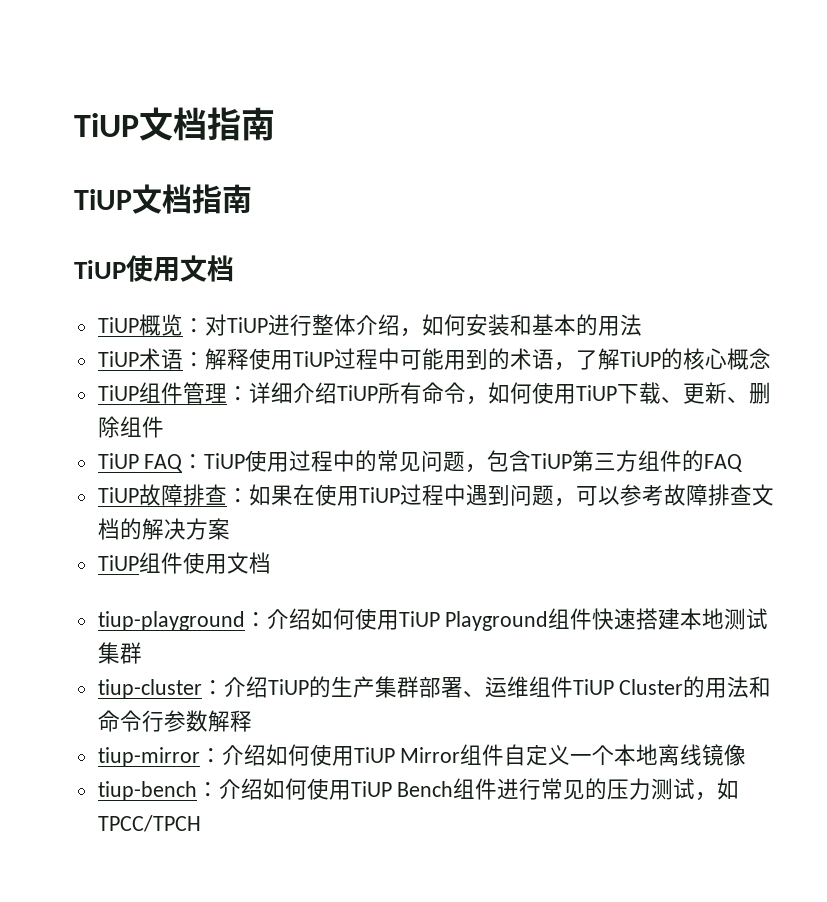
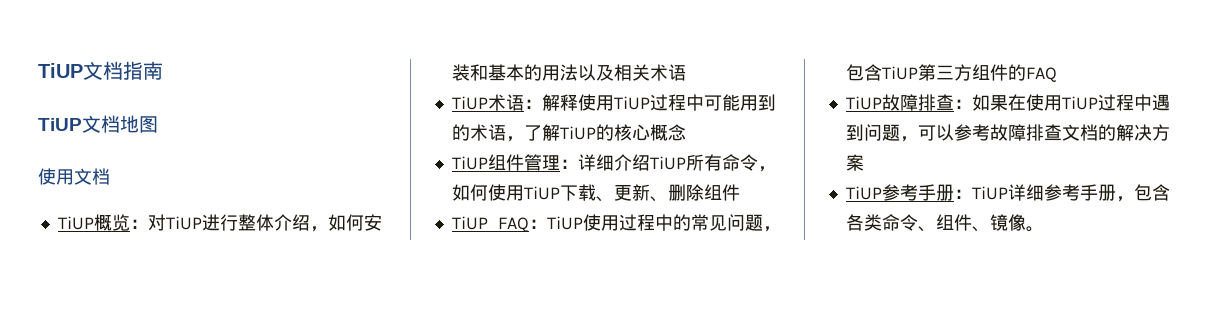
[192,184,252,214] [74,260,126,279] 指南 // TiUP -> [120,115,158,133] 地图 //
(642, 325) none -> [577,64,686,81] 以及相关术语
[138,552,271,574] [97,608,769,631] [97,642,142,664] [97,676,772,699] [97,710,252,732] [97,744,747,767] [97,778,740,801] [97,815,201,832] 组件使用文档 // tiup-playground：介绍如何使用TiUP Playground组件快速搭建本地测试集群 // tiup-cluster：介绍TiUP的生产集群部署、运维组件TiUP Cluster的用法和命令行参数解释 // tiup-mirror：介绍如何使用TiUP Mirror组件自定义一个本地离线镜像 // tiup-bench：介绍如何使用TiUP Bench组件进行常见的压力测试，如TPCC/TPCH -> [881,184,1170,202] [845,214,1044,232] 参考手册：TiUP详细参考手册，包含各类命令、组件、镜像。

